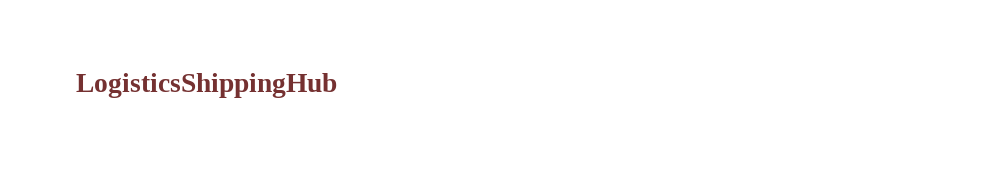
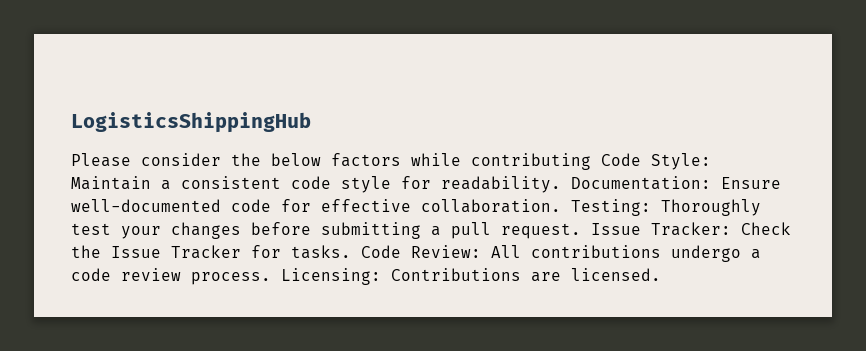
(337, 85) none -> [71,153,711,170] [71,176,781,193] [71,199,761,216] [71,222,791,239] [71,245,761,262] [71,268,661,285] // Please consider the below factors while contributing Code Style: Maintain a consistent code style for readability. Documentation: Ensure well-documented code for effective collaboration. Testing: Thoroughly test your changes before submitting a pull request. Issue Tracker: Check the Issue Tracker for tasks. Code Review: All contributions undergo a code review process. Licensing: Contributions are licensed.

